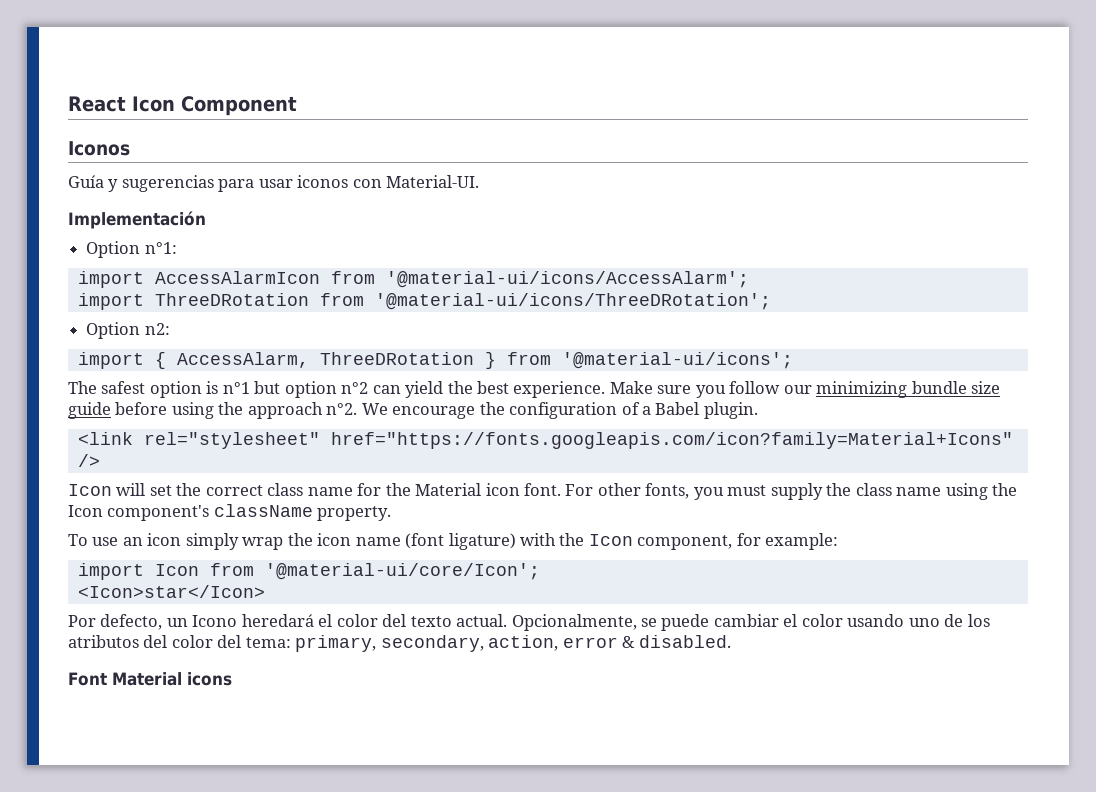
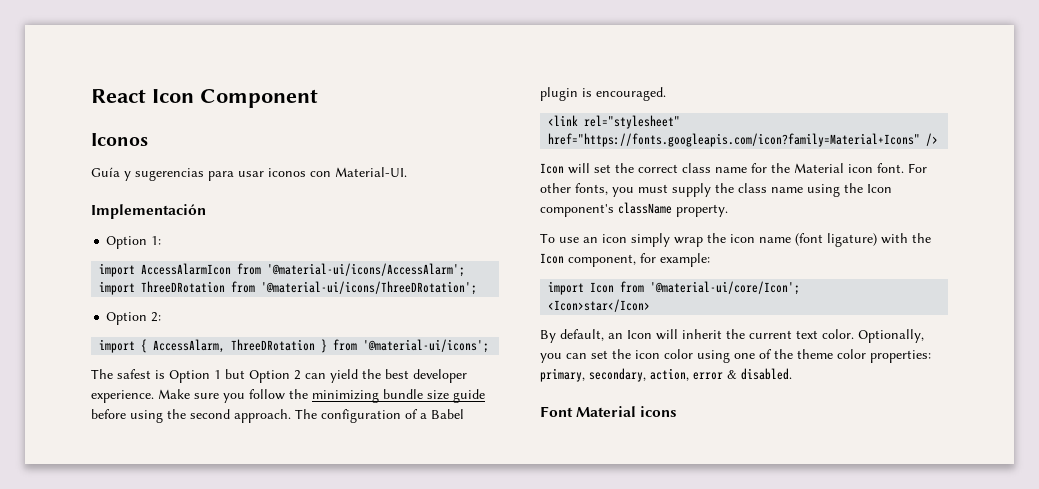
[144,242,177,254] n°1: -> [151,236,162,245] 1:
[144,323,170,335] n2: -> [151,312,162,322] 2:
[149,381,369,398] option is n°1 but option n°2 -> [155,369,301,383] is Option 1 but Option 2
(510, 387) none -> [413,369,467,383] developer
[783,385,812,394] our -> [289,389,308,399] the
[247,402,505,419] approach n°2. We encourage the -> [190,409,317,423] second approach. The
[703,402,758,419] plugin. -> [540,87,666,101] plugin is encouraged.
[68,614,990,631] [68,635,291,648] Por defecto, un Icono heredará el color del texto actual. Opcionalmente, se puede cambiar el color usando uno de los atributos del color del tema: -> [540,329,924,343] [540,349,931,363] By default, an Icon will inherit the current text color. Optionally, you can set the icon color using one of the theme color properties:

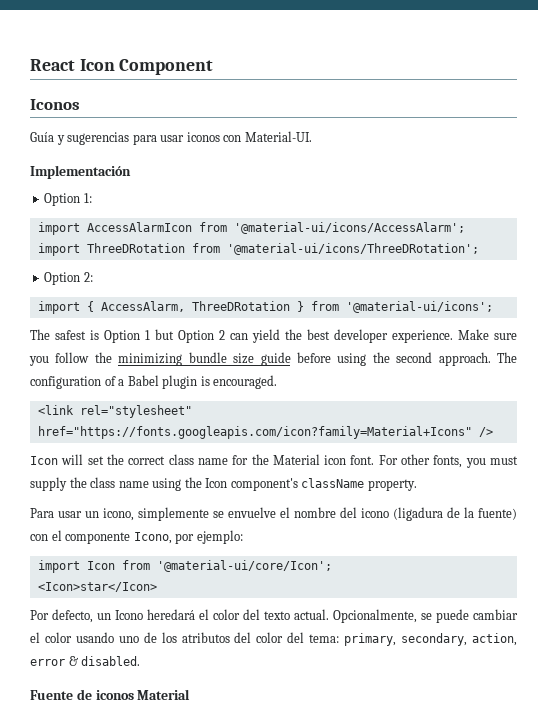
[540,233,931,247] [540,253,710,267] To use an icon simply wrap the icon name (font ligature) with the Icon component, for example: -> [30,507,517,521] [30,530,243,544] Para usar un icono, simplemente se envuelve el nombre del icono (ligadura de la fuente) con el componente Icono, por ejemplo:
[540,329,924,343] [540,349,931,363] By default, an Icon will inherit the current text color. Optionally, you can set the icon color using one of the theme color properties: -> [30,609,518,623] [30,632,340,643] Por defecto, un Icono heredará el color del texto actual. Opcionalmente, se puede cambiar el color usando uno de los atributos del color del tema:
[540,406,678,417] Font Material icons -> [30,689,191,700] Fuente de iconos Material

